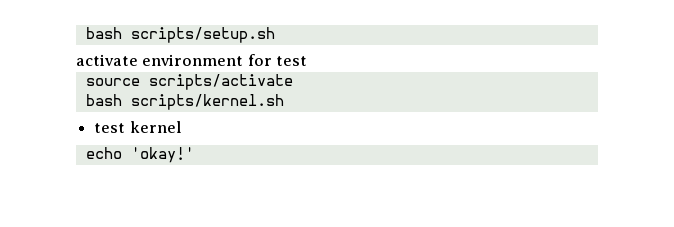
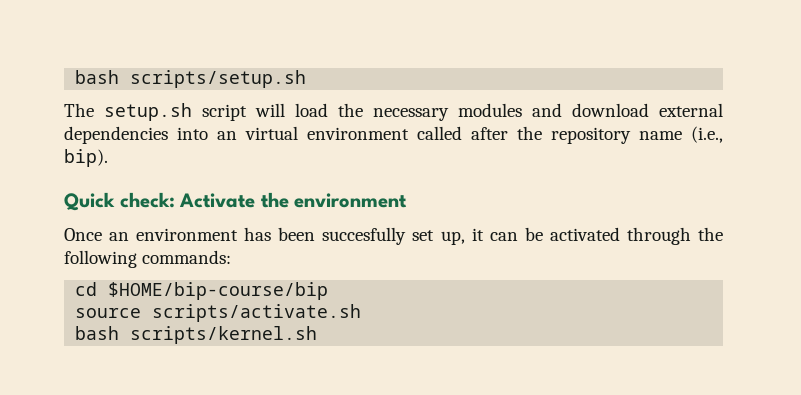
[76,54,308,66] activate environment for test -> [64,103,723,121] [64,126,723,144] [64,149,108,167] [64,192,408,211] [64,227,724,245] [64,250,232,268] [75,282,329,300] The setup.sh script will load the necessary modules and download external dependencies into an virtual environment called after the repository name (i.e., bip). // Quick check: Activate the environment // Once an environment has been succesfully set up, it can be activated through the following commands: // cd $HOME/bip-course/bip
[148,74,293,90] scripts/activate -> [152,304,362,322] scripts/activate.sh
[94,121,181,133] [85,147,194,163] // test kernel // echo 'okay!' -> (318, 335) none

